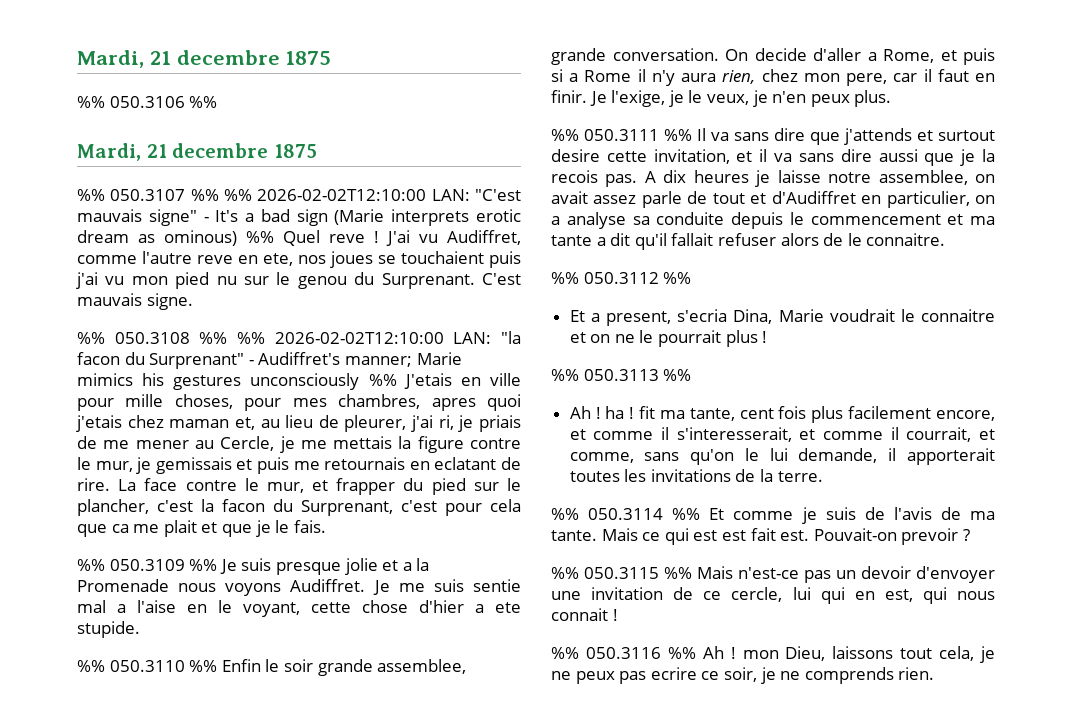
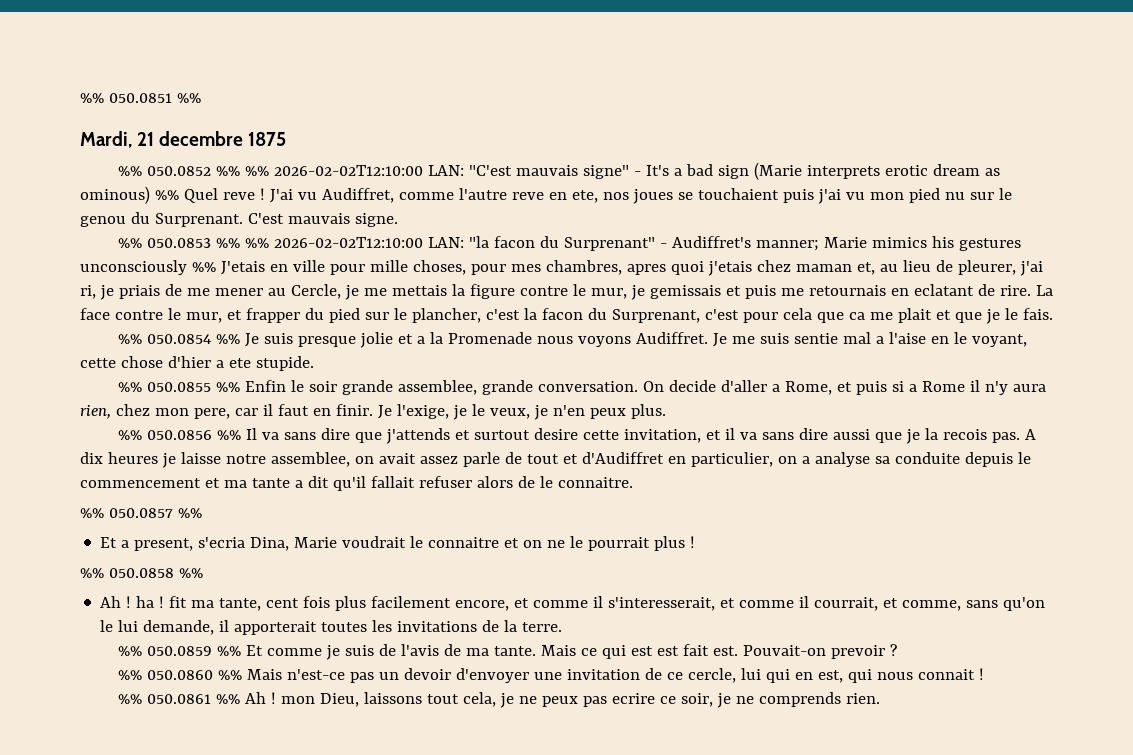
[77,50,332,68] [77,96,185,108] Mardi, 21 decembre 1875 // %% 050.3106 -> [80,93,172,103] %% 050.0851
[110,189,186,201] 050.3107 -> [146,166,211,176] 050.0852
[114,332,190,344] 050.3108 -> [146,238,211,248] 050.0853
[109,559,185,571] 050.3109 -> [146,334,211,344] 050.0854
[109,660,185,672] 050.3110 -> [146,382,211,392] 050.0855
[584,129,659,141] 050.3111 -> [146,430,212,440] 050.0856
[583,272,659,284] 050.3112 -> [108,508,173,518] 050.0857
[583,369,659,381] 050.3113 -> [108,568,174,578] 050.0858
[588,508,664,520] 050.3114 -> [146,646,212,656] 050.0859
[584,567,660,579] 050.3115 -> [146,670,213,680] 050.0860
[585,647,661,659] 050.3116 -> [146,694,211,704] 050.0861

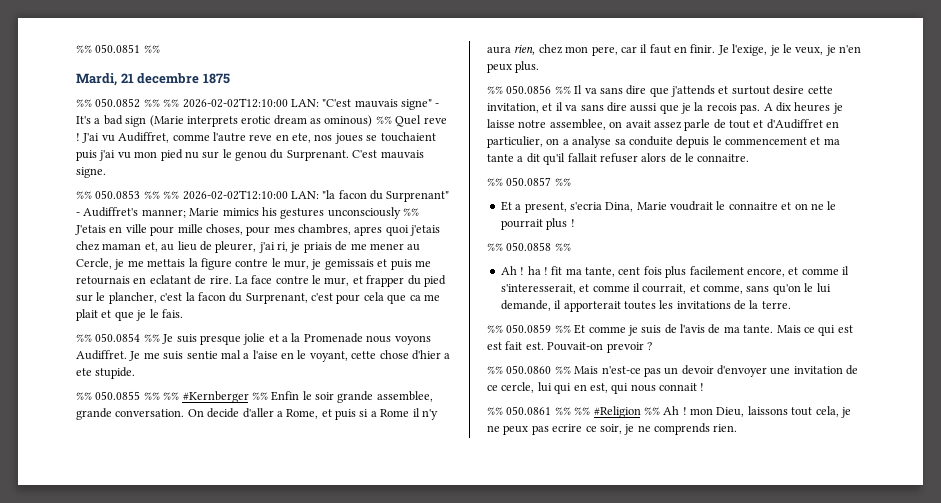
(240, 387) none -> [163,391,268,403] %% #Kernberger %%
(240, 699) none -> [574,406,660,418] %% #Religion %%

